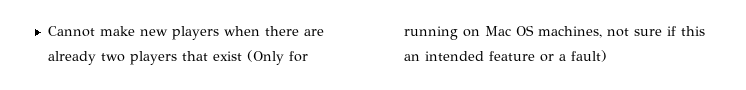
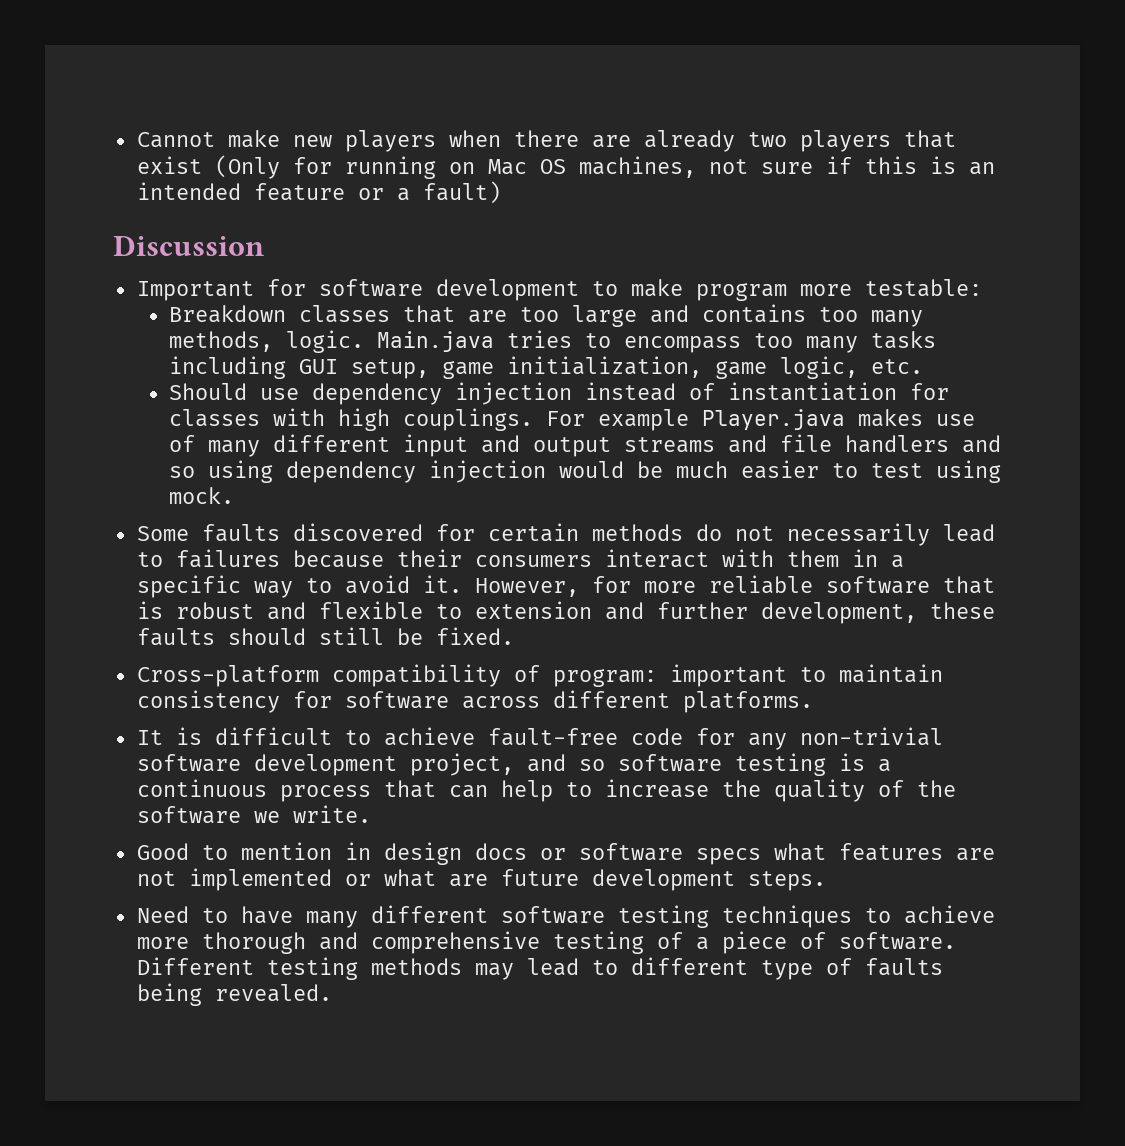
(705, 31) none -> [929,156,956,174] is
(607, 56) none -> [113,235,264,256] [136,279,982,301] [169,304,924,327] [169,330,937,353] [169,356,924,379] [169,382,950,405] [169,408,976,431] [169,434,1002,457] [169,460,1002,483] [169,487,235,504] [136,523,995,546] [136,549,904,568] [136,575,995,598] [136,601,995,624] [136,627,514,646] [136,664,943,687] [136,690,813,713] [136,727,943,750] [136,753,891,776] [136,779,956,802] [136,805,371,824] [136,842,995,865] [136,868,826,891] [136,905,995,928] [136,931,956,954] [136,957,943,980] [136,983,332,1006] // Discussion // Important for software development to make program more testable: // Breakdown classes that are too large and contains too many methods, logic. Main.java tries to encompass too many tasks including GUI setup, game initialization, game logic, etc. // Should use dependency injection instead of instantiation for classes with high couplings. For example Player.java makes use of many different input and output streams and file handlers and so using dependency injection would be much easier to test using mock. // Some faults discovered for certain methods do not necessarily lead to failures because their consumers interact with them in a specific way to avoid it. However, for more reliable software that is robust and flexible to extension and further development, these faults should still be fixed. // Cross-platform compatibility of program: important to maintain consistency for software across different platforms. // It is difficult to achieve fault-free code for any non-trivial software development project, and so software testing is a continuous process that can help to increase the quality of the software we write. // Good to mention in design docs or software specs what features are not implemented or what are future development steps. // Need to have many different software testing techniques to achieve more thorough and comprehensive testing of a piece of software. Different testing methods may lead to different type of faults being revealed.

